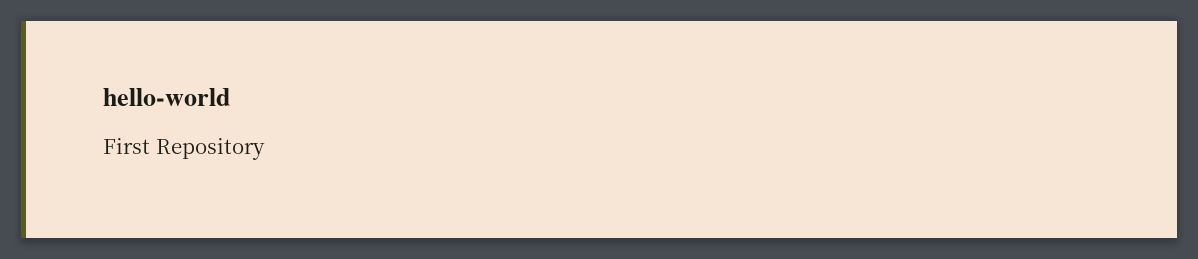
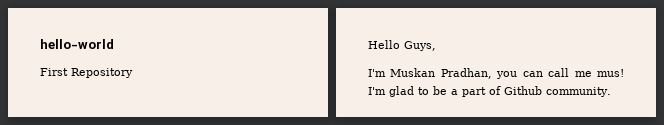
(265, 149) none -> [368,40,436,51] [368,68,624,79] [368,86,611,97] // Hello Guys, // I'm Muskan Pradhan, you can call me mus! I'm glad to be a part of Github community.

